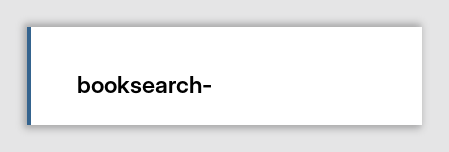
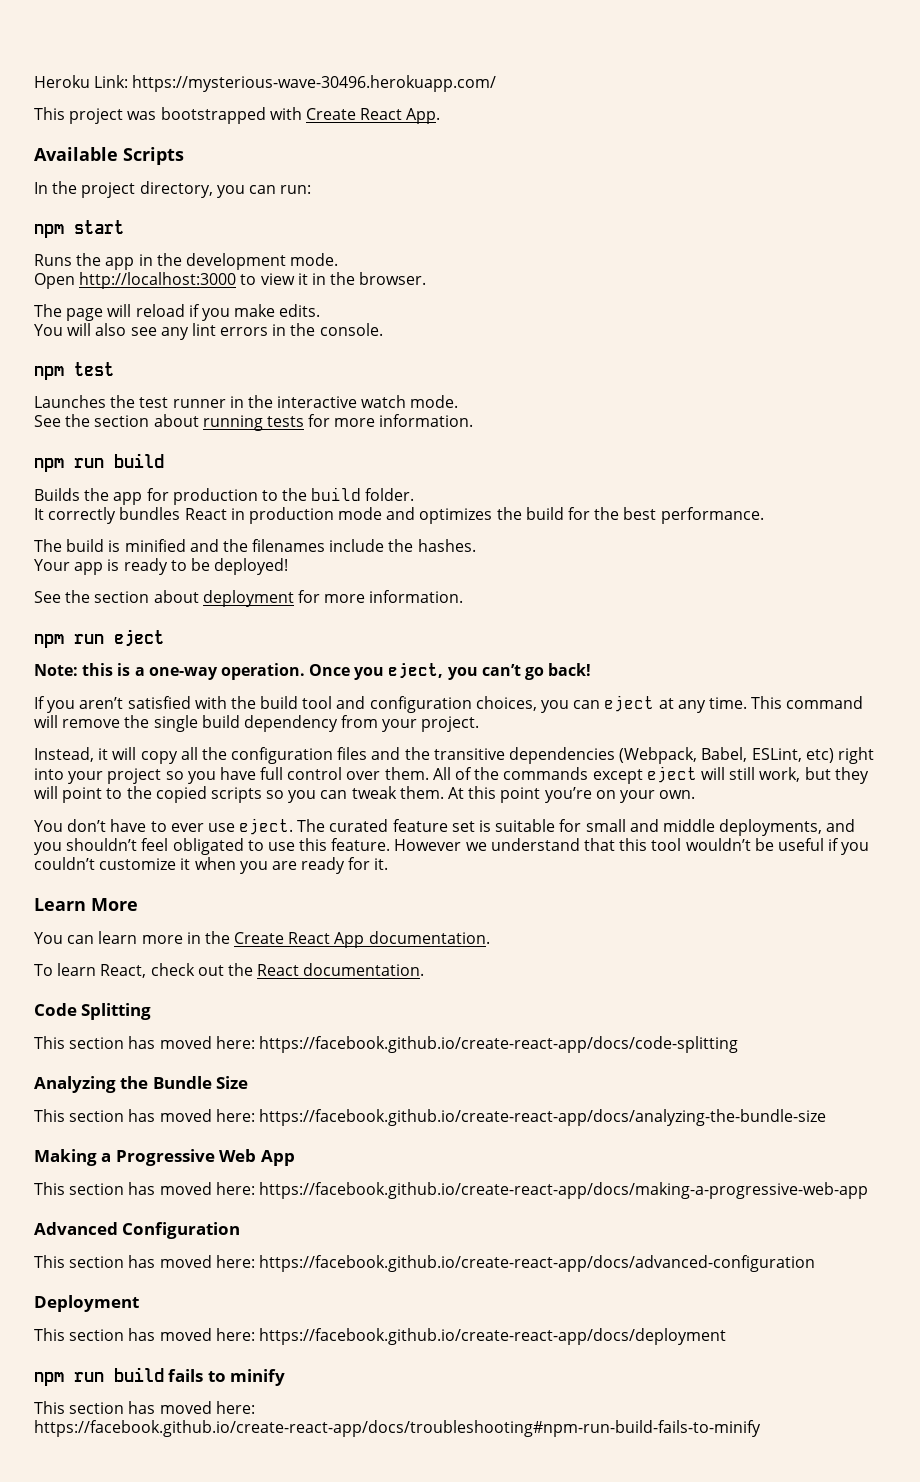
[77,76,212,94] booksearch- -> [34,75,497,92] [34,107,441,124] [34,147,184,165] [34,181,312,198] [34,220,124,238] [34,253,339,270] [34,272,427,289] [34,304,321,321] [34,323,383,340] [34,362,114,380] [34,395,459,408] [34,414,474,431] [34,453,164,472] [34,487,415,505] [34,507,764,524] [34,539,476,552] [34,558,289,575] [34,590,464,607] [34,629,164,648] [34,663,592,680] [34,695,864,713] [34,715,480,732] [34,747,874,764] [34,766,869,784] [34,786,696,803] [34,818,856,836] [34,838,870,855] [34,857,389,874] [34,898,138,911] [34,931,490,948] [34,963,425,978] [34,1003,152,1020] [34,1036,738,1053] [34,1076,249,1093] [34,1109,826,1126] [34,1149,295,1166] [34,1182,868,1199] [34,1222,241,1239] [34,1255,815,1272] [34,1295,139,1312] [34,1328,726,1345] [34,1367,286,1386] [34,1401,255,1414] [34,1420,761,1437] Heroku Link: https://mysterious-wave-30496.herokuapp.com/ // This project was bootstrapped with Create React App. // Available Scripts // In the project directory, you can run: // npm start // Runs the app in the development mode. // Open http://localhost:3000 to view it in the browser. // The page will reload if you make edits. // You will also see any lint errors in the console. // npm test // Launches the test runner in the interactive watch mode. // See the section about running tests for more information. // npm run build // Builds the app for production to the build folder. // It correctly bundles React in production mode and optimizes the build for the best performance. // The build is minified and the filenames include the hashes. // Your app is ready to be deployed! // See the section about deployment for more information. // npm run eject // Note: this is a one-way operation. Once you eject, you can’t go back! // If you aren’t satisfied with the build tool and configuration choices, you can eject at any time. This command will remove the single build dependency from your project. // Instead, it will copy all the configuration files and the transitive dependencies (Webpack, Babel, ESLint, etc) right into your project so you have full control over them. All of the commands except eject will still work, but they will point to the copied scripts so you can tweak them. At this point you’re on your own. // You don’t have to ever use eject. The curated feature set is suitable for small and middle deployments, and you shouldn’t feel obligated to use this feature. However we understand that this tool wouldn’t be useful if you couldn’t customize it when you are ready for it. // Learn More // You can learn more in the Create React App documentation. // To learn React, check out the React documentation. // Code Splitting // This section has moved here: https://facebook.github.io/create-react-app/docs/code-splitting // Analyzing the Bundle Size // This section has moved here: https://facebook.github.io/create-react-app/docs/analyzing-the-bundle-size // Making a Progressive Web App // This section has moved here: https://facebook.github.io/create-react-app/docs/making-a-progressive-web-app // Advanced Configuration // This section has moved here: https://facebook.github.io/create-react-app/docs/advanced-configuration // Deployment // This section has moved here: https://facebook.github.io/create-react-app/docs/deployment // npm run build fails to minify // This section has moved here: https://facebook.github.io/create-react-app/docs/troubleshooting#npm-run-build-fails-to-minify

